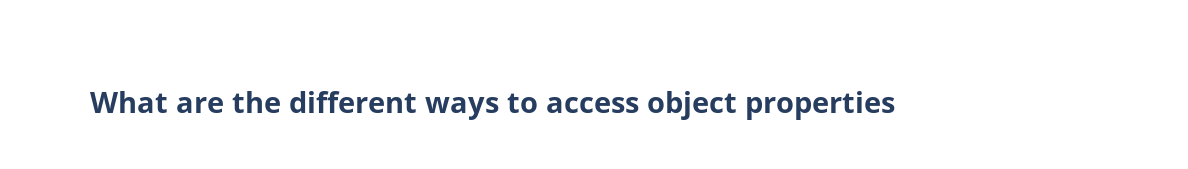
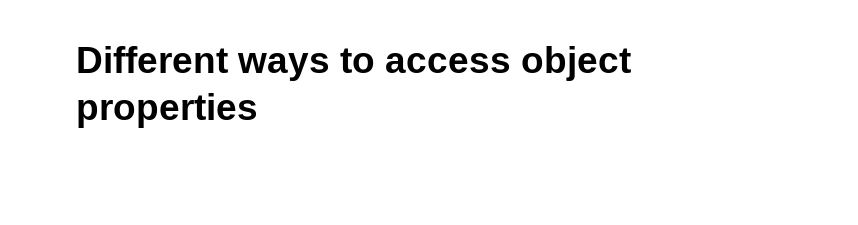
[90,91,417,113] What are the different -> [76,46,228,73] Different

